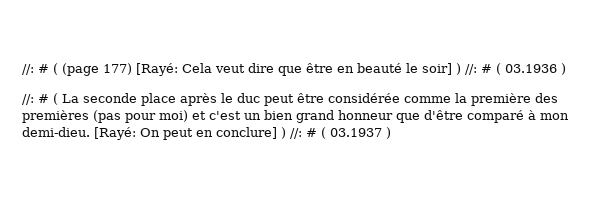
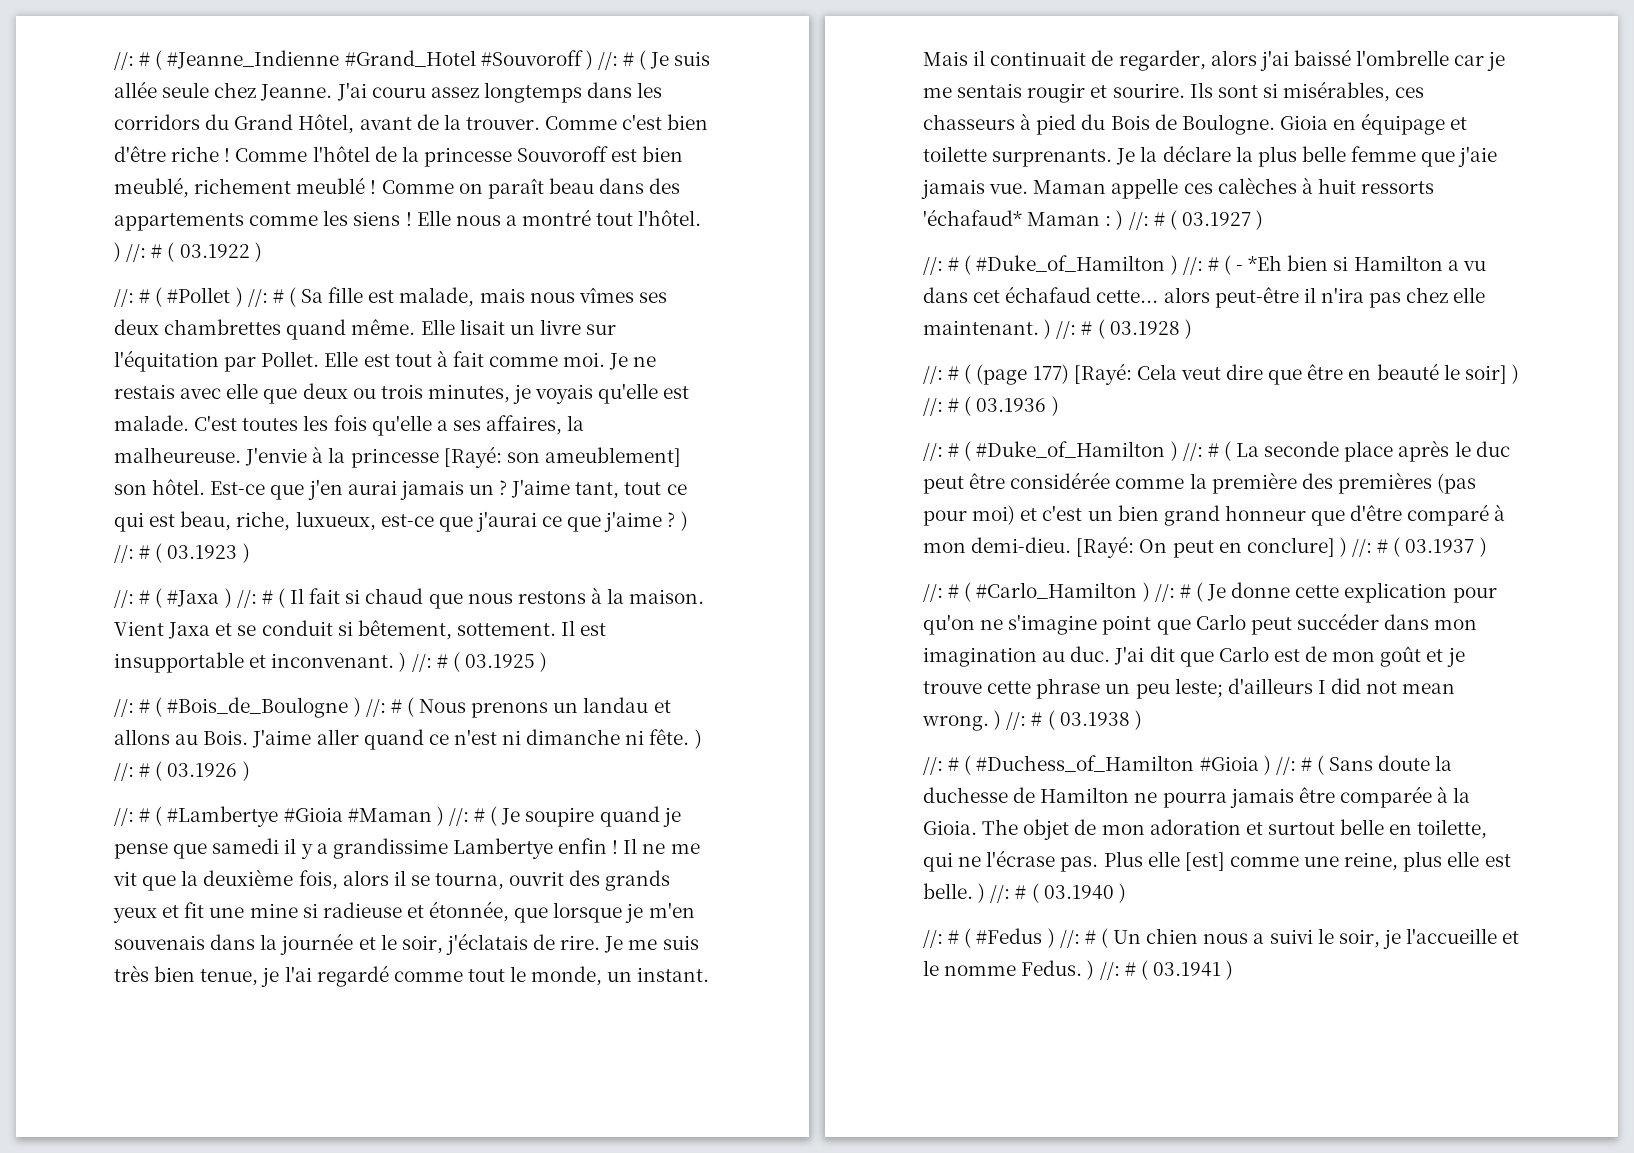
[22,63,58,75] //: # ( -> [114,50,711,70] [114,81,663,103] [114,114,709,134] [114,146,684,167] [114,177,681,199] [114,209,702,231] [114,242,262,262] [114,287,667,307] [114,319,617,340] [114,350,657,372] [114,383,690,404] [114,415,585,436] [114,446,681,468] [114,479,687,500] [114,511,688,532] [114,543,250,563] [114,587,705,609] [114,620,607,640] [114,652,548,673] [114,697,671,718] [114,729,702,750] [114,761,250,781] [114,806,681,827] [114,838,700,859] [113,869,671,891] [113,901,695,923] [114,933,699,955] [114,965,710,987] [923,49,1506,71] [923,81,1425,103] [923,113,1468,135] [923,145,1498,167] [921,177,1435,199] [923,209,1264,230] [923,255,1486,275] [923,286,1486,308] [923,319,1192,339] [923,364,972,384] //: # ( #Jeanne_Indienne #Grand_Hotel #Souvoroff ) //: # ( Je suis allée seule chez Jeanne. J'ai couru assez longtemps dans les corridors du Grand Hôtel, avant de la trouver. Comme c'est bien d'être riche ! Comme l'hôtel de la princesse Souvoroff est bien meublé, richement meublé ! Comme on paraît beau dans des appartements comme les siens ! Elle nous a montré tout l'hôtel. ) //: # ( 03.1922 ) // //: # ( #Pollet ) //: # ( Sa fille est malade, mais nous vîmes ses deux chambrettes quand même. Elle lisait un livre sur l'équitation par Pollet. Elle est tout à fait comme moi. Je ne restais avec elle que deux ou trois minutes, je voyais qu'elle est malade. C'est toutes les fois qu'elle a ses affaires, la malheureuse. J'envie à la princesse [Rayé: son ameublement] son hôtel. Est-ce que j'en aurai jamais un ? J'aime tant, tout ce qui est beau, riche, luxueux, est-ce que j'aurai ce que j'aime ? ) //: # ( 03.1923 ) // //: # ( #Jaxa ) //: # ( Il fait si chaud que nous restons à la maison. Vient Jaxa et se conduit si bêtement, sottement. Il est insupportable et inconvenant. ) //: # ( 03.1925 ) // //: # ( #Bois_de_Boulogne ) //: # ( Nous prenons un landau et allons au Bois. J'aime aller quand ce n'est ni dimanche ni fête. ) //: # ( 03.1926 ) // //: # ( #Lambertye #Gioia #Maman ) //: # ( Je soupire quand je pense que samedi il y a grandissime Lambertye enfin ! Il ne me vit que la deuxième fois, alors il se tourna, ouvrit des grands yeux et fit une mine si radieuse et étonnée, que lorsque je m'en souvenais dans la journée et le soir, j'éclatais de rire. Je me suis très bien tenue, je l'ai regardé comme tout le monde, un instant. Mais il continuait de regarder, alors j'ai baissé l'ombrelle car je me sentais rougir et sourire. Ils sont si misérables, ces chasseurs à pied du Bois de Boulogne. Gioia en équipage et toilette surprenants. Je la déclare la plus belle femme que j'aie jamais vue. Maman appelle ces calèches à huit ressorts 'échafaud* Maman : ) //: # ( 03.1927 ) // //: # ( #Duke_of_Hamilton ) //: # ( - *Eh bien si Hamilton a vu dans cet échafaud cette... alors peut-être il n'ira pas chez elle maintenant. ) //: # ( 03.1928 ) // //: # (
(58, 99) none -> [976,441,1231,461] #Duke_of_Hamilton ) //: # (
(391, 133) none -> [923,582,1497,603] [923,613,1478,635] [923,646,1465,667] [923,678,1456,699] [922,710,1142,731] [923,755,1453,775] [923,786,1471,808] [923,819,1488,840] [923,850,1511,872] [923,883,1126,903] [923,928,1520,949] [923,960,1234,980] // //: # ( #Carlo_Hamilton ) //: # ( Je donne cette explication pour qu'on ne s'imagine point que Carlo peut succéder dans mon imagination au duc. J'ai dit que Carlo est de mon goût et je trouve cette phrase un peu leste; d'ailleurs I did not mean wrong. ) //: # ( 03.1938 ) // //: # ( #Duchess_of_Hamilton #Gioia ) //: # ( Sans doute la duchesse de Hamilton ne pourra jamais être comparée à la Gioia. The objet de mon adoration et surtout belle en toilette, qui ne l'écrase pas. Plus elle [est] comme une reine, plus elle est belle. ) //: # ( 03.1940 ) // //: # ( #Fedus ) //: # ( Un chien nous a suivi le soir, je l'accueille et le nomme Fedus. ) //: # ( 03.1941 )

